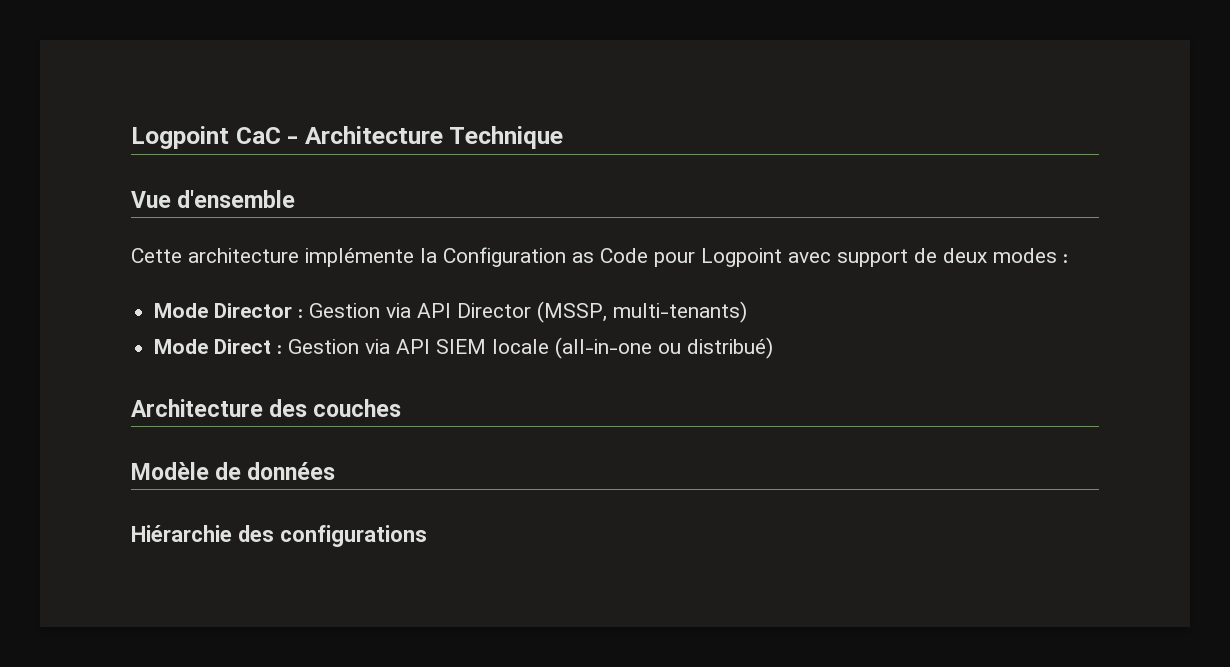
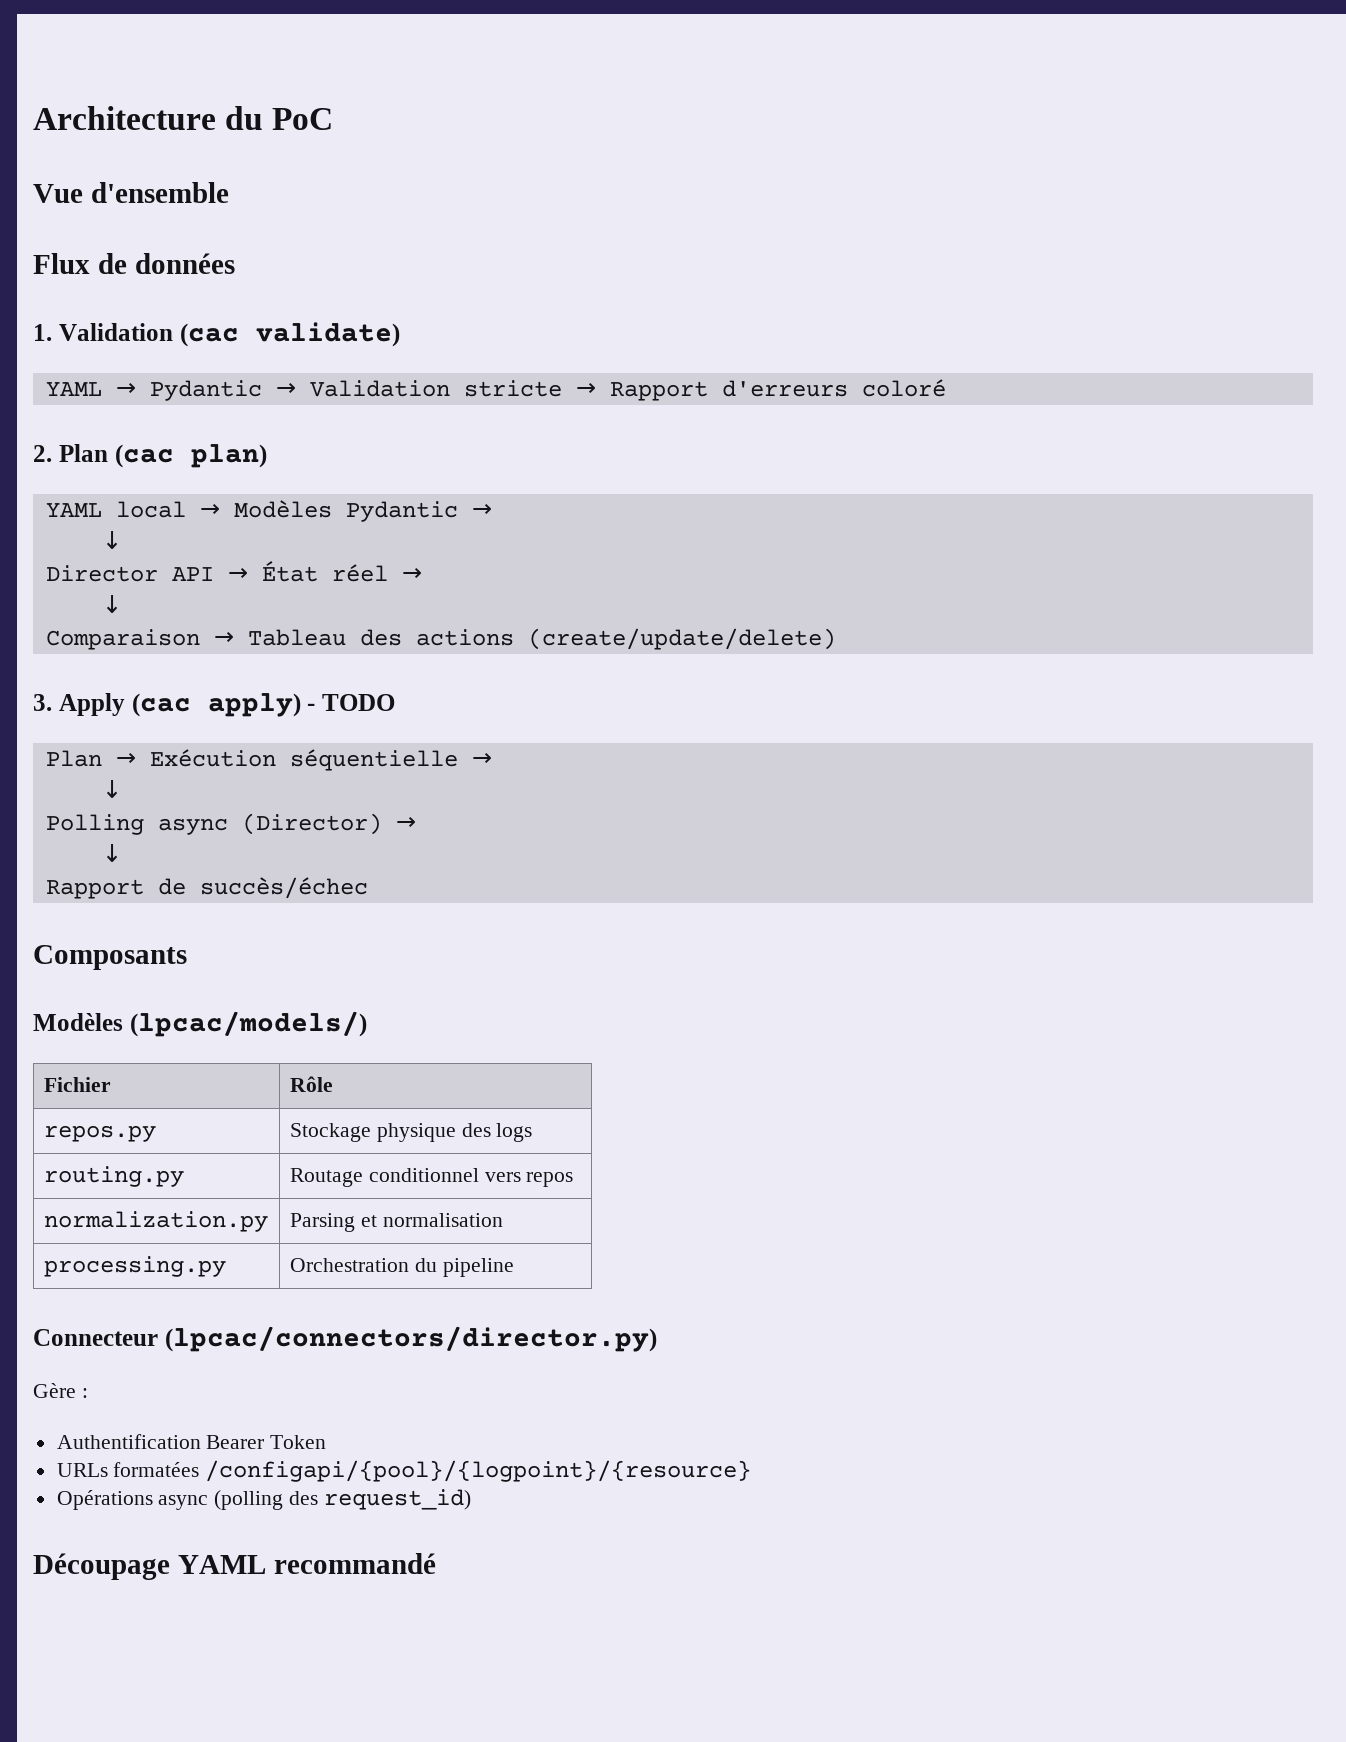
[131,126,564,149] [131,190,296,208] [131,247,1068,267] [154,301,748,323] [154,337,774,359] [131,399,402,417] [131,462,336,480] [131,525,427,547] Logpoint CaC - Architecture Technique // Vue d'ensemble // Cette architecture implémente la Configuration as Code pour Logpoint avec support de deux modes : // Mode Director : Gestion via API Director (MSSP, multi-tenants) // Mode Direct : Gestion via API SIEM locale (all-in-one ou distribué) // Architecture des couches // Modèle de données // Hiérarchie des configurations -> [33,106,334,130] [33,182,229,203] [33,253,235,274] [33,322,400,347] [45,379,946,401] [33,444,267,468] [45,500,492,522] [101,531,122,549] [45,561,422,582] [101,595,122,613] [45,628,836,650] [33,693,395,717] [45,749,492,771] [101,780,122,798] [45,813,416,835] [101,844,122,862] [45,877,368,899] [33,945,187,970] [33,1011,367,1037] [43,1077,111,1092] [289,1076,333,1092] [43,1125,156,1142] [289,1123,533,1142] [43,1166,184,1187] [289,1168,574,1187] [43,1211,268,1232] [289,1213,503,1232] [43,1256,226,1277] [289,1258,514,1277] [33,1326,657,1352] [33,1383,88,1398] [56,1434,327,1449] [56,1460,752,1482] [56,1489,471,1510] [33,1553,436,1580] Architecture du PoC // Vue d'ensemble // Flux de données // 1. Validation (cac validate) // YAML → Pydantic → Validation stricte → Rapport d'erreurs coloré // 2. Plan (cac plan) // YAML local → Modèles Pydantic → // ↓ // Director API → État réel → // ↓ // Comparaison → Tableau des actions (create/update/delete) // 3. Apply (cac apply) - TODO // Plan → Exécution séquentielle → // ↓ // Polling async (Director) → // ↓ // Rapport de succès/échec // Composants // Modèles (lpcac/models/) // Fichier | Rôle // repos.py | Stockage physique des logs // routing.py | Routage conditionnel vers repos // normalization.py | Parsing et normalisation // processing.py | Orchestration du pipeline // Connecteur (lpcac/connectors/director.py) // Gère : // Authentification Bearer Token // URLs formatées /configapi/{pool}/{logpoint}/{resource} // Opérations async (polling des request_id) // Découpage YAML recommandé

